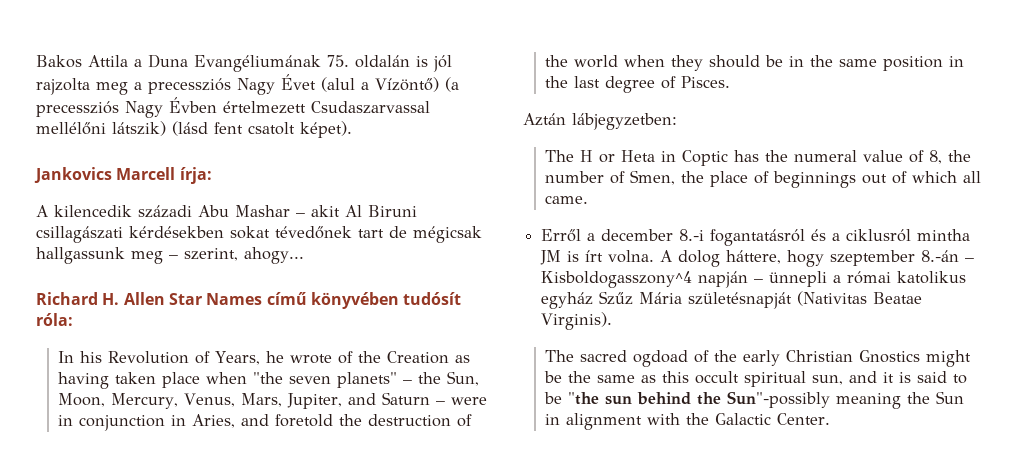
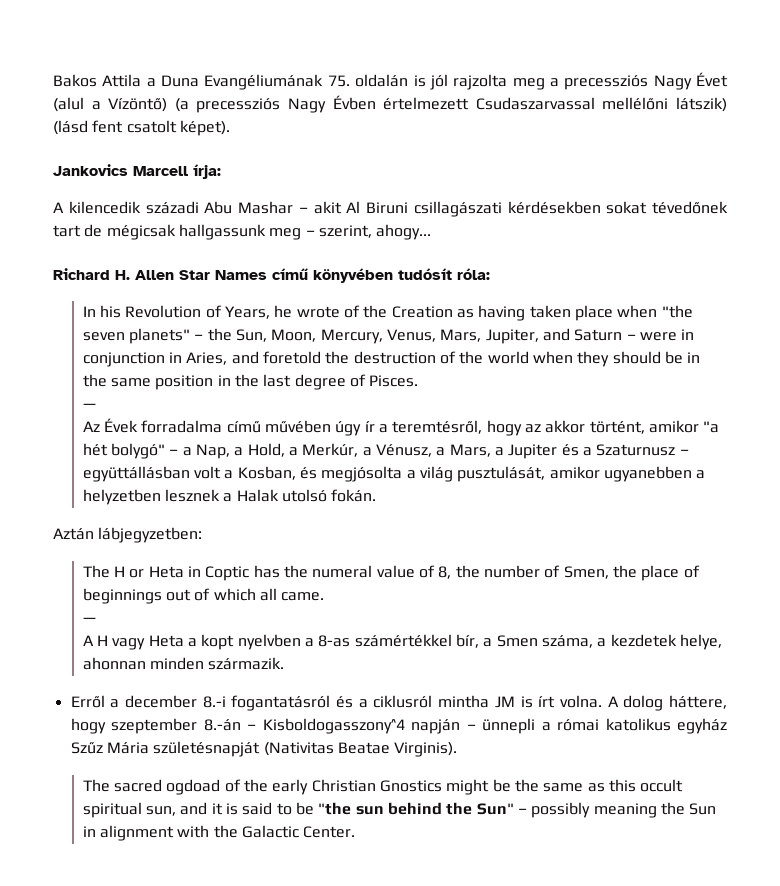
(731, 82) none -> [82,403,96,409] [82,418,720,436] [82,443,689,459] [82,466,706,482] [82,489,377,505] // — // Az Évek forradalma című művében úgy ír a teremtésről, hogy az akkor történt, amikor "a hét bolygó" – a Nap, a Hold, a Merkúr, a Vénusz, a Mars, a Jupiter és a Szaturnusz – együttállásban volt a Kosban, és megjósolta a világ pusztulását, amikor ugyanebben a helyzetben lesznek a Halak utolsó fokán.
(589, 199) none -> [82,617,96,623] [82,634,722,650] [82,657,285,670] // — // A H vagy Heta a kopt nyelvben a 8-as számértékkel bír, a Smen száma, a kezdetek helye, ahonnan minden származik.
[727,391,831,408] Sun"-possibly -> [476,802,591,818] Sun" – possibly

